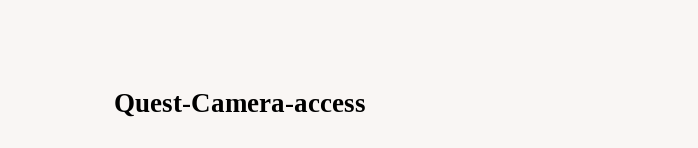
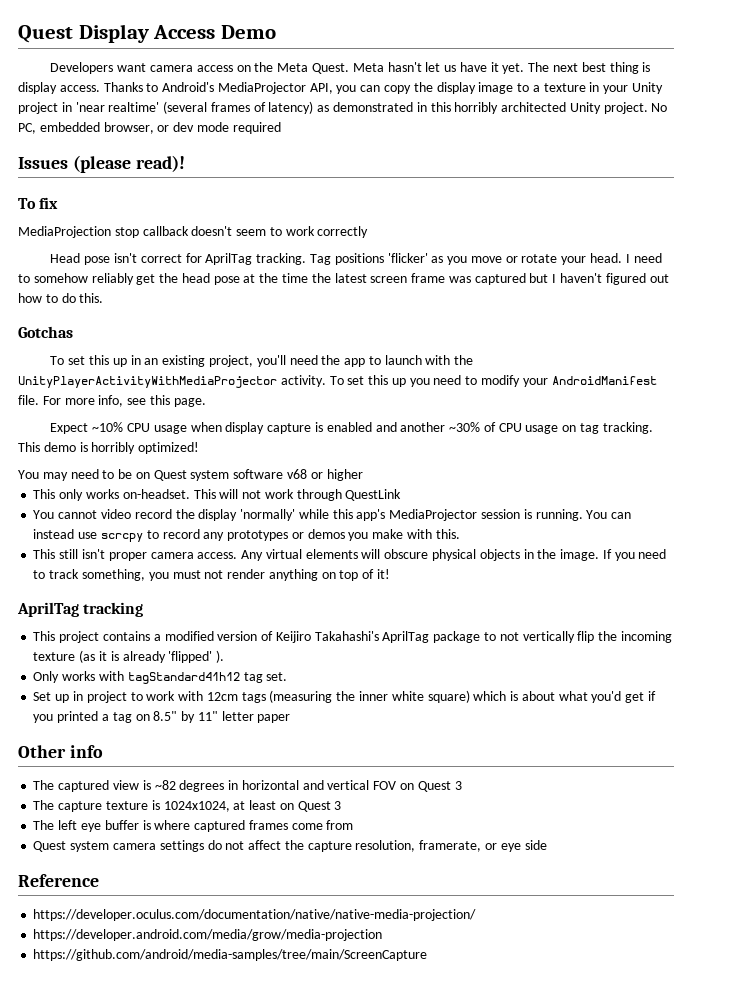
[114,94,366,117] Quest-Camera-access -> [18,24,277,43] [50,62,651,74] [18,82,664,94] [18,101,668,114] [18,122,281,134] [18,155,185,173] [18,197,59,209] [18,226,369,238] [50,253,662,265] [18,273,669,285] [18,293,104,303] [18,326,73,338] [50,355,474,367] [18,375,657,388] [18,395,206,407] [50,422,653,434] [18,442,200,454] [18,469,363,481] [33,489,402,501] [33,509,632,521] [33,529,460,542] [33,549,667,561] [33,569,390,581] [17,602,144,617] [33,631,672,643] [33,650,225,663] [33,671,288,684] [33,690,656,703] [33,711,291,723] [18,745,103,758] [33,780,462,792] [33,800,342,812] [33,820,354,832] [33,840,547,852] [18,874,99,887] [33,909,477,921] [33,929,383,941] [33,949,428,961] Quest Display Access Demo // Developers want camera access on the Meta Quest. Meta hasn't let us have it yet. The next best thing is display access. Thanks to Android's MediaProjector API, you can copy the display image to a texture in your Unity project in 'near realtime' (several frames of latency) as demonstrated in this horribly architected Unity project. No PC, embedded browser, or dev mode required // Issues (please read)! // To fix // MediaProjection stop callback doesn't seem to work correctly // Head pose isn't correct for AprilTag tracking. Tag positions 'flicker' as you move or rotate your head. I need to somehow reliably get the head pose at the time the latest screen frame was captured but I haven't figured out how to do this. // Gotchas // To set this up in an existing project, you'll need the app to launch with the UnityPlayerActivityWithMediaProjector activity. To set this up you need to modify your AndroidManifest file. For more info, see this page. // Expect ~10% CPU usage when display capture is enabled and another ~30% of CPU usage on tag tracking. This demo is horribly optimized! // You may need to be on Quest system software v68 or higher // This only works on-headset. This will not work through QuestLink // You cannot video record the display 'normally' while this app's MediaProjector session is running. You can instead use scrcpy to record any prototypes or demos you make with this. // This still isn't proper camera access. Any virtual elements will obscure physical objects in the image. If you need to track something, you must not render anything on top of it! // AprilTag tracking // This project contains a modified version of Keijiro Takahashi's AprilTag package to not vertically flip the incoming texture (as it is already 'flipped' ). // Only works with tagStandard41h12 tag set. // Set up in project to work with 12cm tags (measuring the inner white square) which is about what you'd get if you printed a tag on 8.5" by 11" letter paper // Other info // The captured view is ~82 degrees in horizontal and vertical FOV on Quest 3 // The capture texture is 1024x1024, at least on Quest 3 // The left eye buffer is where captured frames come from // Quest system camera settings do not affect the capture resolution, framerate, or eye side // Reference // https://developer.oculus.com/documentation/native/native-media-projection/ // https://developer.android.com/media/grow/media-projection // https://github.com/android/media-samples/tree/main/ScreenCapture

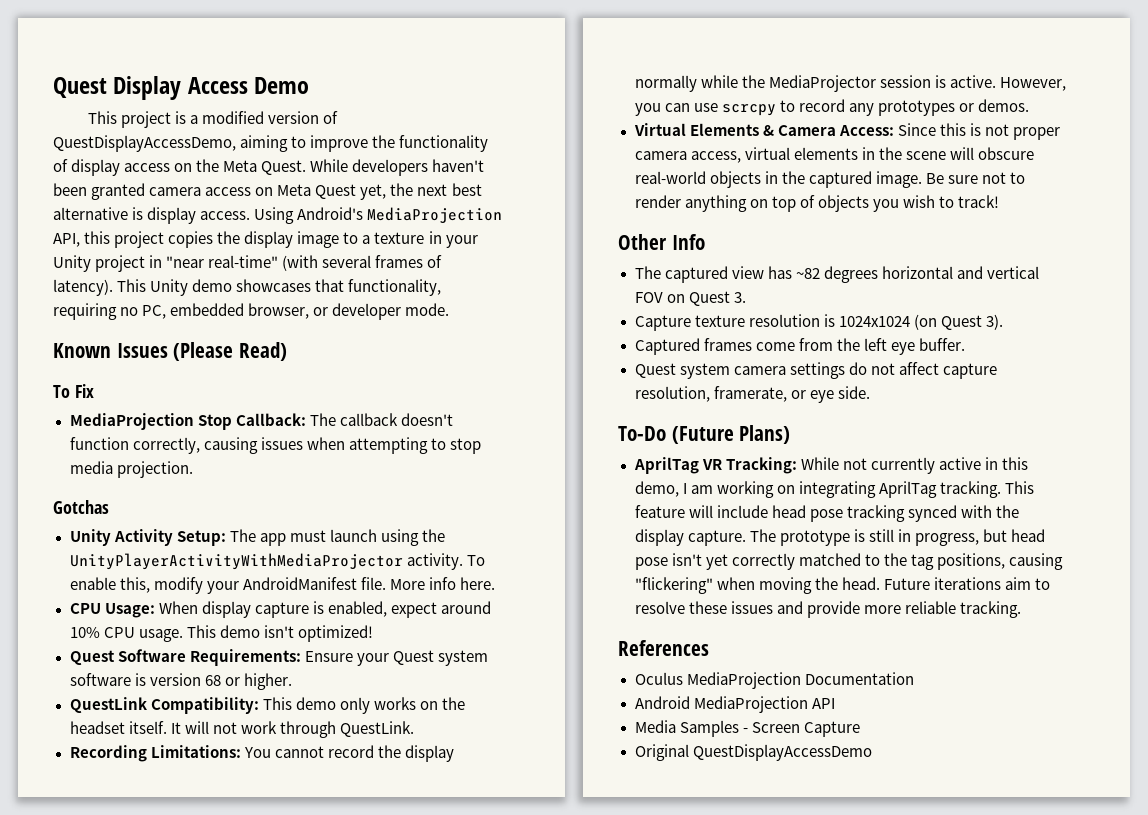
[50,62,194,74] Developers want camera -> [87,111,339,128] [53,135,489,152] [53,159,121,176] This project is a modified version of QuestDisplayAccessDemo, aiming to improve the functionality of display
[352,62,550,74] Meta hasn't let us have it yet. The -> [310,159,485,176] [53,183,414,200] While developers haven't been granted camera access on Meta Quest yet, the
[609,62,639,74] thing -> [53,207,128,220] alternative
[103,82,412,94] Thanks to Android's MediaProjector API, you can copy -> [254,207,503,224] [53,231,214,248] Using Android's MediaProjection API, this project copies
[75,101,668,114] [18,122,281,134] [18,155,185,173] [18,197,59,209] [18,226,369,238] [50,253,662,265] [18,273,669,285] [18,293,104,303] [18,326,73,338] [50,355,474,367] [18,375,657,388] [18,395,206,407] [50,422,653,434] [18,442,200,454] [18,469,363,481] [33,489,216,501] 'near realtime' (several frames of latency) as demonstrated in this horribly architected Unity project. No PC, embedded browser, or dev mode required // Issues (please read)! // To fix // MediaProjection stop callback doesn't seem to work correctly // Head pose isn't correct for AprilTag tracking. Tag positions 'flicker' as you move or rotate your head. I need to somehow reliably get the head pose at the time the latest screen frame was captured but I haven't figured out how to do this. // Gotchas // To set this up in an existing project, you'll need the app to launch with the UnityPlayerActivityWithMediaProjector activity. To set this up you need to modify your AndroidManifest file. For more info, see this page. // Expect ~10% CPU usage when display capture is enabled and another ~30% of CPU usage on tag tracking. This demo is horribly optimized! // You may need to be on Quest system software v68 or higher // This only works on-headset. This -> [166,255,443,271] [53,279,442,296] [53,303,450,320] [53,342,288,361] [53,384,94,398] [69,413,453,430] [69,437,481,454] [69,461,193,478] [53,500,109,514] [69,529,445,546] [69,553,485,570] [69,577,495,594] [69,601,491,618] [69,625,373,642] [69,649,488,666] [69,673,292,690] [69,697,465,714] [69,721,181,734] "near real-time" (with several frames of latency). This Unity demo showcases that functionality, requiring no PC, embedded browser, or developer mode. // Known Issues (Please Read) // To Fix // MediaProjection Stop Callback: The callback doesn't function correctly, causing issues when attempting to stop media projection. // Gotchas // Unity Activity Setup: The app must launch using the UnityPlayerActivityWithMediaProjector activity. To enable this, modify your AndroidManifest file. More info here. // CPU Usage: When display capture is enabled, expect around 10% CPU usage. This demo isn't optimized! // Quest Software Requirements: Ensure your Quest system software is version 68 or higher. // QuestLink Compatibility: This demo only works on the headset itself. It
[345,489,402,501] QuestLink // -> [339,721,414,737] [69,745,241,762] QuestLink. // Recording Limitations:
[100,509,131,519] video -> (324, 752) none
[240,509,632,521] [33,529,75,539] 'normally' while this app's MediaProjector session is running. You can instead -> [634,75,1066,92] [634,103,690,116] normally while the MediaProjector session is active. However, you can
[307,529,460,541] [33,549,358,561] demos you make with this. // This still isn't proper camera access. Any virtual elements -> [977,99,1029,112] [633,123,1060,140] [634,147,946,163] demos. // Virtual Elements & Camera Access: Since this is not proper camera access, virtual elements in the scene
[431,549,476,561] physical -> [634,171,706,184] real-world
[560,549,667,561] [33,569,224,581] image. If you need to track something, you must not -> [808,171,1025,188] captured image. Be sure not to
[376,569,390,579] [17,602,144,617] [33,631,672,643] [33,650,225,663] [33,671,288,684] [33,690,656,703] [33,711,291,723] it! // AprilTag tracking // This project contains a modified version of Keijiro Takahashi's AprilTag package to not vertically flip the incoming texture (as it is already 'flipped' ). // Only works with tagStandard41h12 tag set. // Set up in project to work with 12cm tags (measuring the inner white square) which is about what you'd get if you printed a tag on 8.5" by 11" letter paper -> [817,195,999,212] objects you wish to track!
[69,745,103,758] info -> [671,234,705,250] Info
[142,780,151,790] is -> [767,266,792,279] has
[228,780,239,790] in -> (878, 274) none
[454,781,462,790] [33,800,342,812] [33,820,246,832] 3 // The capture texture is 1024x1024, at least on Quest 3 // The left eye buffer is where captured -> [733,292,746,303] [634,314,1003,331] [634,338,700,355] 3. // Capture texture resolution is 1024x1024 (on Quest 3). // Captured
(354, 825) none -> [836,338,965,355] the left eye buffer.
[284,840,304,850] the -> (939, 368) none
[524,840,547,850] [18,874,99,887] [33,909,477,921] [33,929,383,941] [33,949,428,961] side // Reference // https://developer.oculus.com/documentation/native/native-media-projection/ // https://developer.android.com/media/grow/media-projection // https://github.com/android/media-samples/tree/main/ScreenCapture -> [837,386,870,399] [618,425,791,444] [633,457,1028,474] [634,481,1034,498] [634,505,1019,522] [634,529,1045,546] [634,553,1063,570] [634,577,1050,594] [634,601,1021,618] [618,640,709,656] [634,672,914,689] [634,696,835,713] [634,720,860,737] [634,744,872,761] side. // To-Do (Future Plans) // AprilTag VR Tracking: While not currently active in this demo, I am working on integrating AprilTag tracking. This feature will include head pose tracking synced with the display capture. The prototype is still in progress, but head pose isn't yet correctly matched to the tag positions, causing "flickering" when moving the head. Future iterations aim to resolve these issues and provide more reliable tracking. // References // Oculus MediaProjection Documentation // Android MediaProjection API // Media Samples - Screen Capture // Original QuestDisplayAccessDemo

